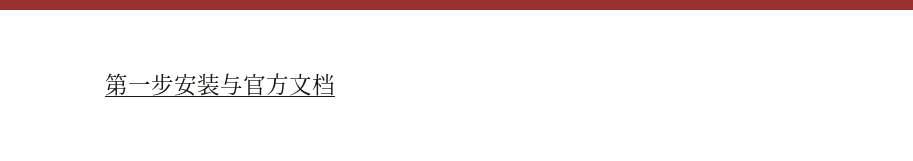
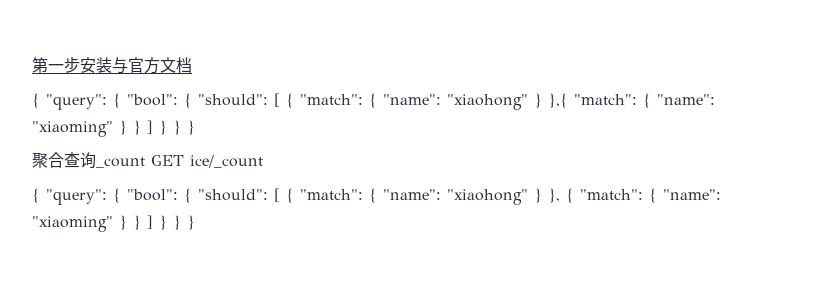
(335, 84) none -> [32,93,715,110] [32,120,195,137] [32,152,263,169] [32,188,721,205] [32,215,195,232] // { "query": { "bool": { "should": [ { "match": { "name": "xiaohong" } },{ "match": { "name": "xiaoming" } } ] } } } // 聚合查询_count GET ice/_count // { "query": { "bool": { "should": [ { "match": { "name": "xiaohong" } }, { "match": { "name": "xiaoming" } } ] } } }

